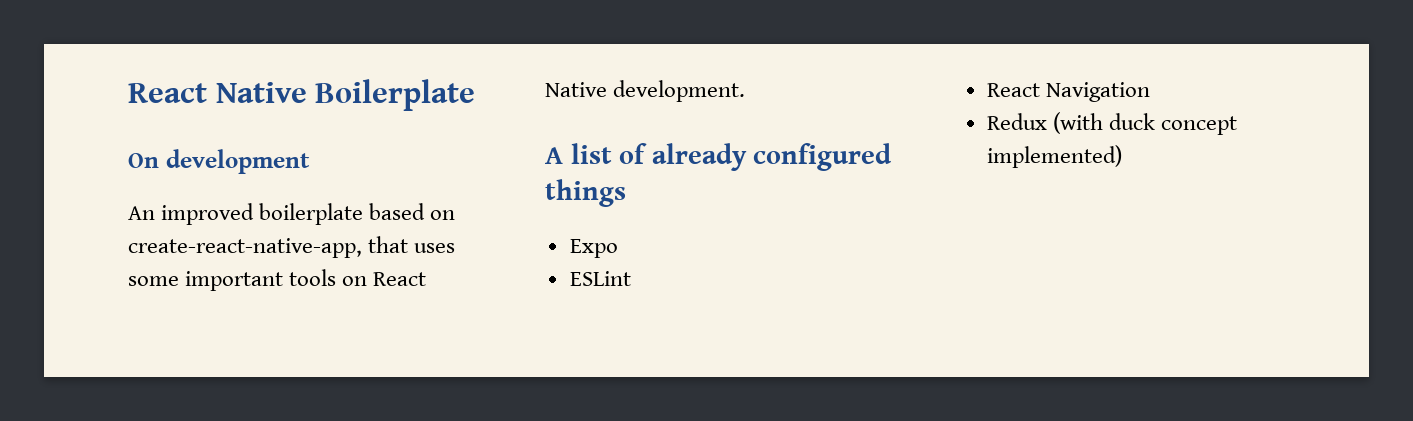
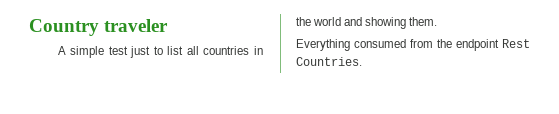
[128,79,476,111] [128,149,310,174] [128,203,456,225] [128,236,456,258] [128,269,427,291] [545,80,746,102] [545,143,893,171] [545,179,626,207] [569,239,618,258] [569,271,631,286] [986,82,1150,102] [986,112,1237,135] [986,145,1122,168] React Native Boilerplate // On development // An improved boilerplate based on create-react-native-app, that uses some important tools on React Native development. // A list of already configured things // Expo // ESLint // React Navigation // Redux (with duck concept implemented) -> [29,19,169,36] [57,46,263,58] [296,17,438,29] [296,39,530,51] [296,57,362,66] Country traveler // A simple test just to list all countries in the world and showing them. // Everything consumed from the endpoint Rest Countries.

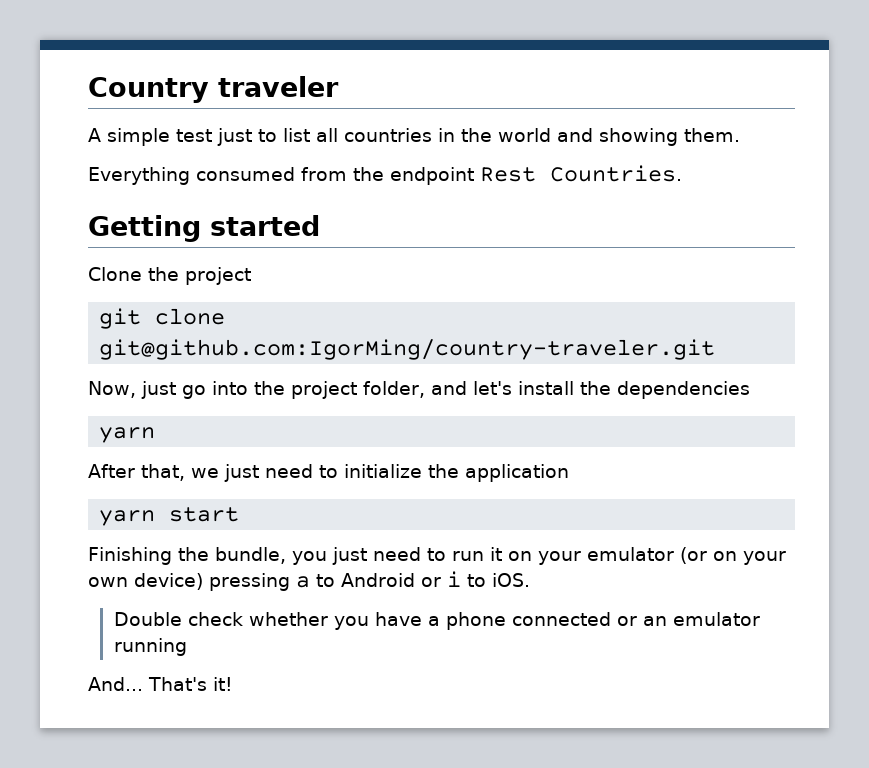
(362, 61) none -> [88,215,320,242] [88,267,251,285] [99,308,226,329] [99,339,716,360] [88,381,750,399] [99,427,156,443] [88,464,569,482] [99,507,240,526] [88,547,786,565] [88,571,530,591] [113,612,760,630] [113,638,187,656] [88,677,233,691] // Getting started // Clone the project // git clone git@github.com:IgorMing/country-traveler.git // Now, just go into the project folder, and let's install the dependencies // yarn // After that, we just need to initialize the application // yarn start // Finishing the bundle, you just need to run it on your emulator (or on your own device) pressing a to Android or i to iOS. // Double check whether you have a phone connected or an emulator running // And... That's it!

